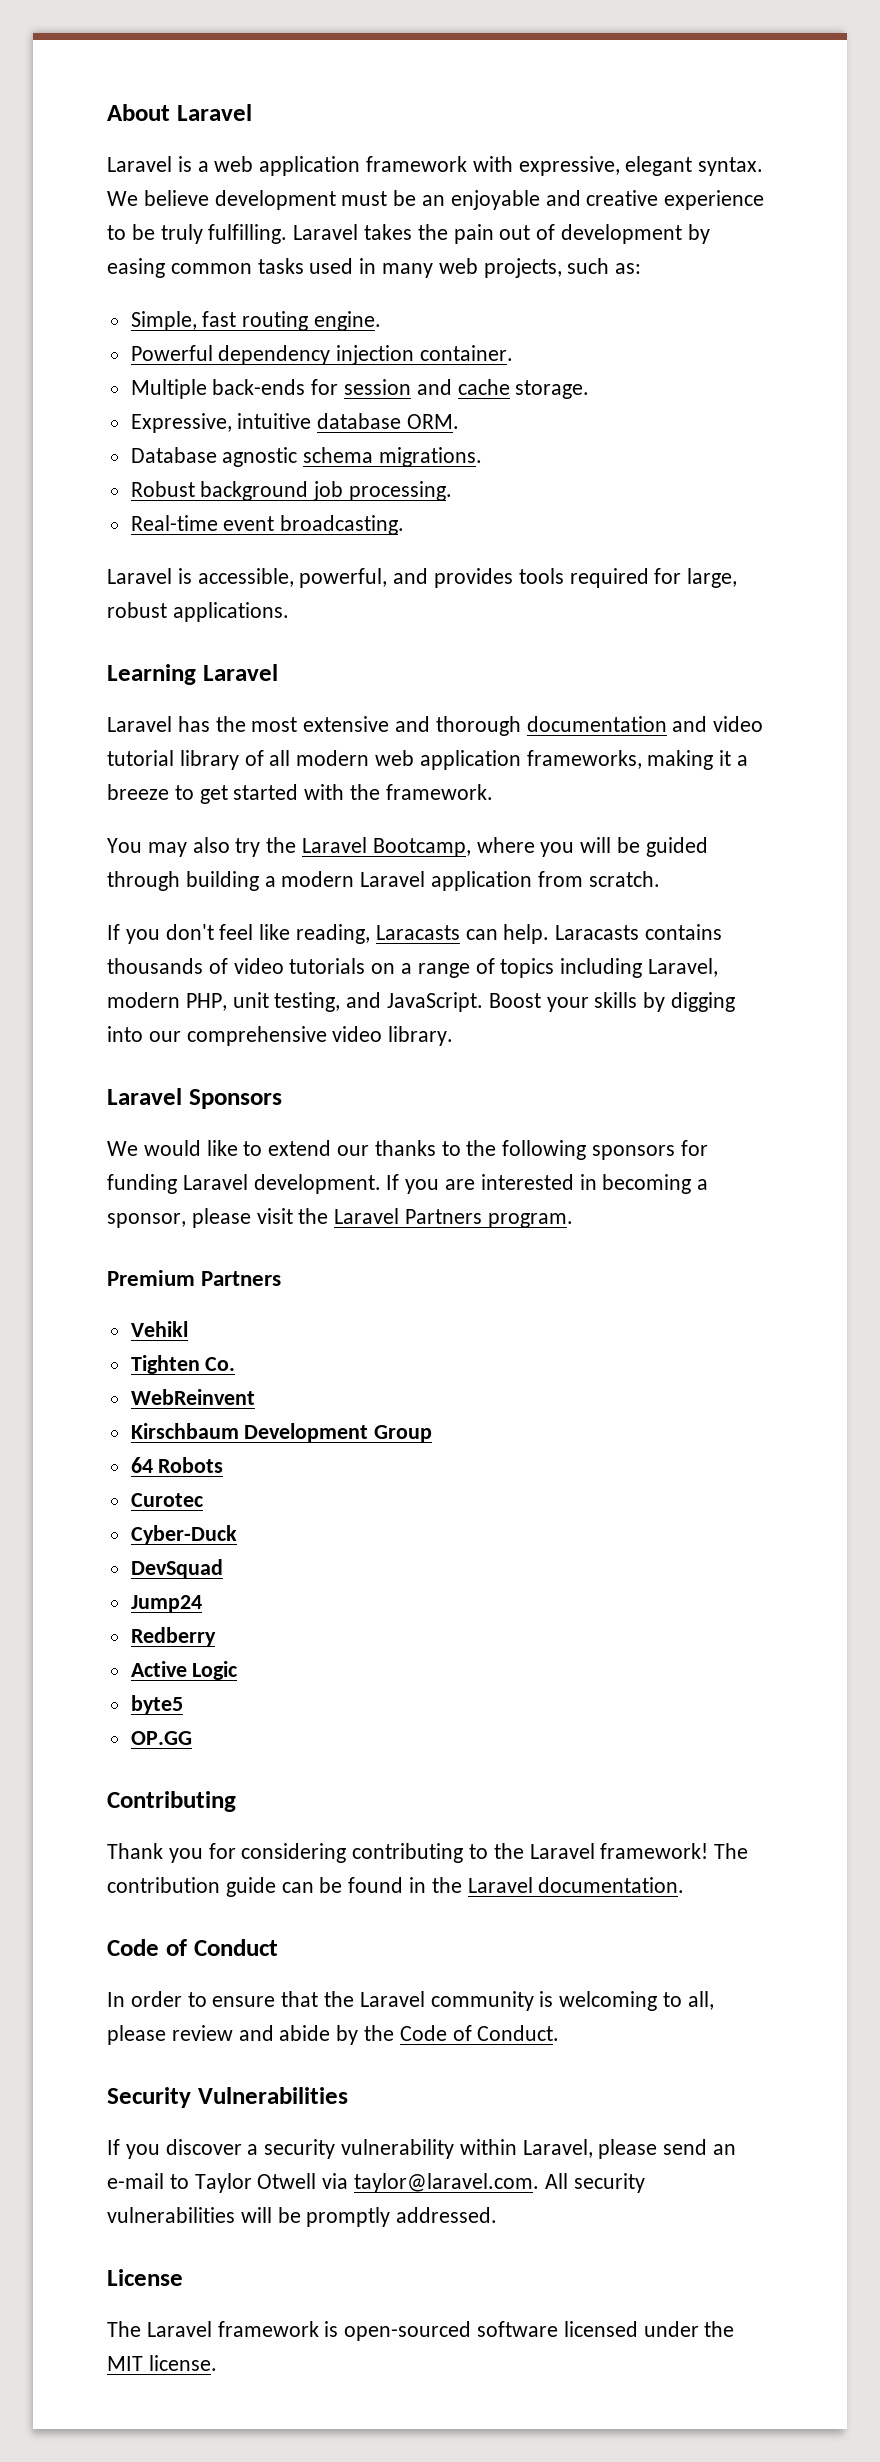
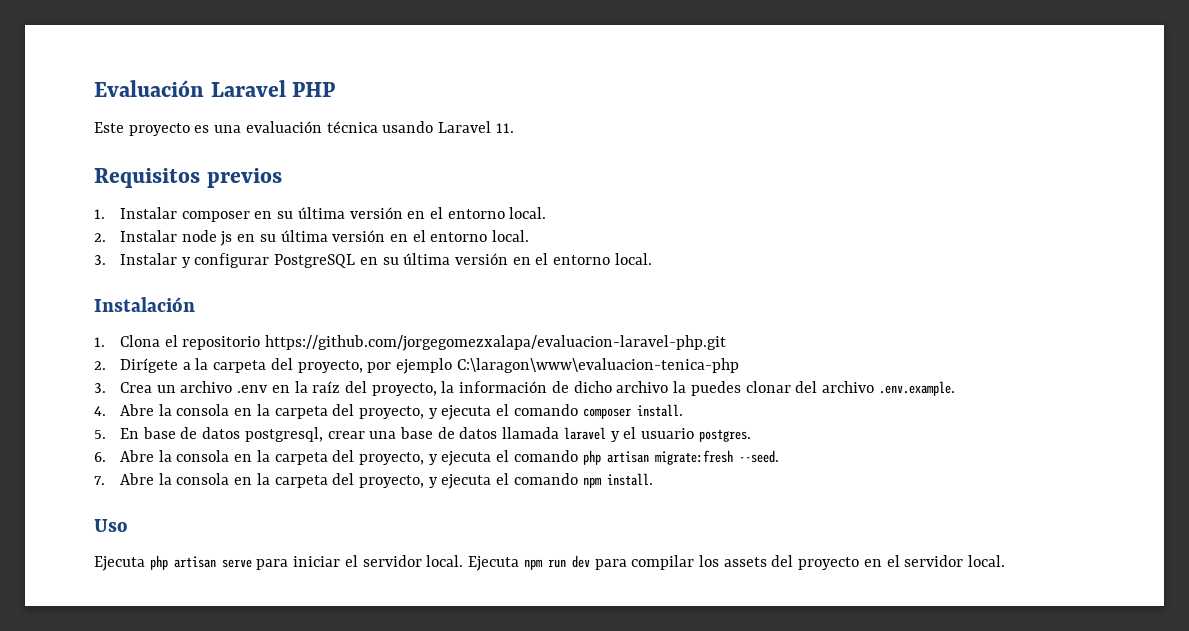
[107,104,252,121] [107,156,764,176] [107,190,765,210] [107,224,710,244] [107,258,642,278] [130,311,382,331] [130,345,514,365] [130,379,590,399] [130,413,460,433] [130,447,483,467] [130,481,453,501] [130,515,405,535] [107,568,738,588] [107,602,289,622] [107,664,278,685] [107,716,764,736] [107,750,749,770] [107,784,493,804] [107,837,708,857] [107,871,660,891] [107,924,723,944] [107,958,719,978] [107,992,736,1012] [107,1026,454,1046] [107,1088,282,1109] [107,1140,708,1160] [107,1174,709,1194] [107,1208,573,1228] [107,1270,282,1286] [130,1321,188,1337] [130,1355,236,1374] [130,1389,255,1405] [130,1423,433,1442] [130,1457,224,1473] [130,1493,203,1507] [130,1525,237,1544] [130,1559,223,1578] [130,1595,202,1612] [130,1627,216,1646] [130,1661,238,1680] [130,1695,183,1714] [130,1731,192,1745] [107,1791,236,1812] [107,1843,749,1863] [107,1877,685,1897] [107,1939,278,1956] [107,1991,714,2011] [107,2025,560,2045] [107,2087,348,2108] [107,2139,737,2159] [107,2173,645,2193] [107,2207,498,2227] [107,2269,183,2286] [107,2321,735,2341] [107,2355,217,2371] About Laravel // Laravel is a web application framework with expressive, elegant syntax. We believe development must be an enjoyable and creative experience to be truly fulfilling. Laravel takes the pain out of development by easing common tasks used in many web projects, such as: // Simple, fast routing engine. // Powerful dependency injection container. // Multiple back-ends for session and cache storage. // Expressive, intuitive database ORM. // Database agnostic schema migrations. // Robust background job processing. // Real-time event broadcasting. // Laravel is accessible, powerful, and provides tools required for large, robust applications. // Learning Laravel // Laravel has the most extensive and thorough documentation and video tutorial library of all modern web application frameworks, making it a breeze to get started with the framework. // You may also try the Laravel Bootcamp, where you will be guided through building a modern Laravel application from scratch. // If you don't feel like reading, Laracasts can help. Laracasts contains thousands of video tutorials on a range of topics including Laravel, modern PHP, unit testing, and JavaScript. Boost your skills by digging into our comprehensive video library. // Laravel Sponsors // We would like to extend our thanks to the following sponsors for funding Laravel development. If you are interested in becoming a sponsor, please visit the Laravel Partners program. // Premium Partners // Vehikl // Tighten Co. // WebReinvent // Kirschbaum Development Group // 64 Robots // Curotec // Cyber-Duck // DevSquad // Jump24 // Redberry // Active Logic // byte5 // OP.GG // Contributing // Thank you for considering contributing to the Laravel framework! The contribution guide can be found in the Laravel documentation. // Code of Conduct // In order to ensure that the Laravel community is welcoming to all, please review and abide by the Code of Conduct. // Security Vulnerabilities // If you discover a security vulnerability within Laravel, please send an e-mail to Taylor Otwell via taylor@laravel.com. All security vulnerabilities will be promptly addressed. // License // The Laravel framework is open-sourced software licensed under the MIT license. -> [94,80,336,97] [94,121,514,136] [94,168,282,188] [94,207,547,222] [94,230,530,246] [94,253,652,268] [94,297,195,312] [94,335,727,351] [94,358,739,374] [94,381,955,396] [94,404,683,420] [94,427,751,442] [94,450,779,466] [94,473,653,489] [94,519,128,532] [94,555,1006,571] Evaluación Laravel PHP // Este proyecto es una evaluación técnica usando Laravel 11. // Requisitos previos // 1. Instalar composer en su última versión en el entorno local. // 2. Instalar node js en su última versión en el entorno local. // 3. Instalar y configurar PostgreSQL en su última versión en el entorno local. // Instalación // 1. Clona el repositorio https://github.com/jorgegomezxalapa/evaluacion-laravel-php.git // 2. Dirígete a la carpeta del proyecto, por ejemplo C:\laragon\www\evaluacion-tenica-php // 3. Crea un archivo .env en la raíz del proyecto, la información de dicho archivo la puedes clonar del archivo .env.example. // 4. Abre la consola en la carpeta del proyecto, y ejecuta el comando composer install. // 5. En base de datos postgresql, crear una base de datos llamada laravel y el usuario postgres. // 6. Abre la consola en la carpeta del proyecto, y ejecuta el comando php artisan migrate:fresh --seed. // 7. Abre la consola en la carpeta del proyecto, y ejecuta el comando npm install. // Uso // Ejecuta php artisan serve para iniciar el servidor local. Ejecuta npm run dev para compilar los assets del proyecto en el servidor local.

